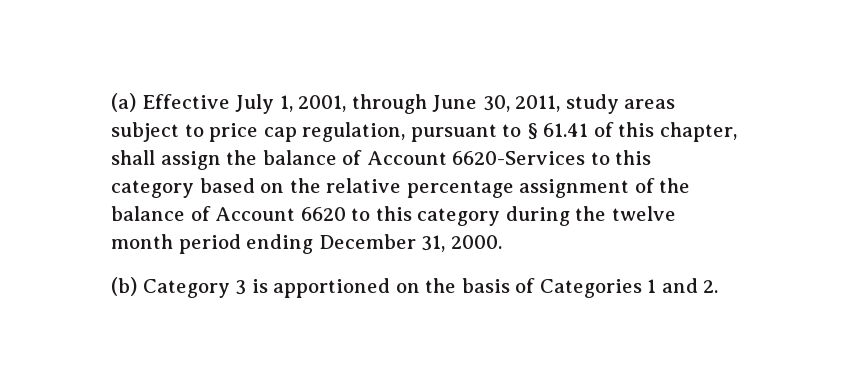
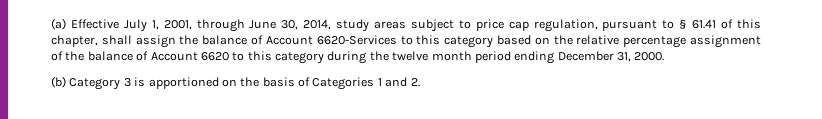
[515,95,561,112] 2011, -> [303,20,332,30] 2014,

